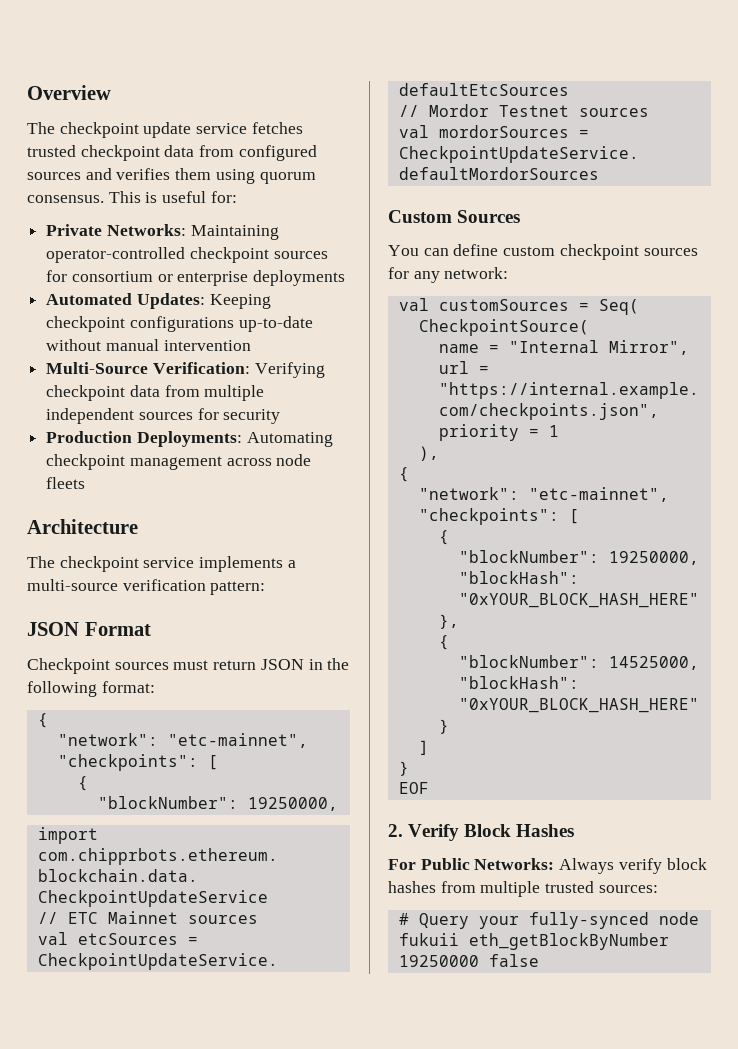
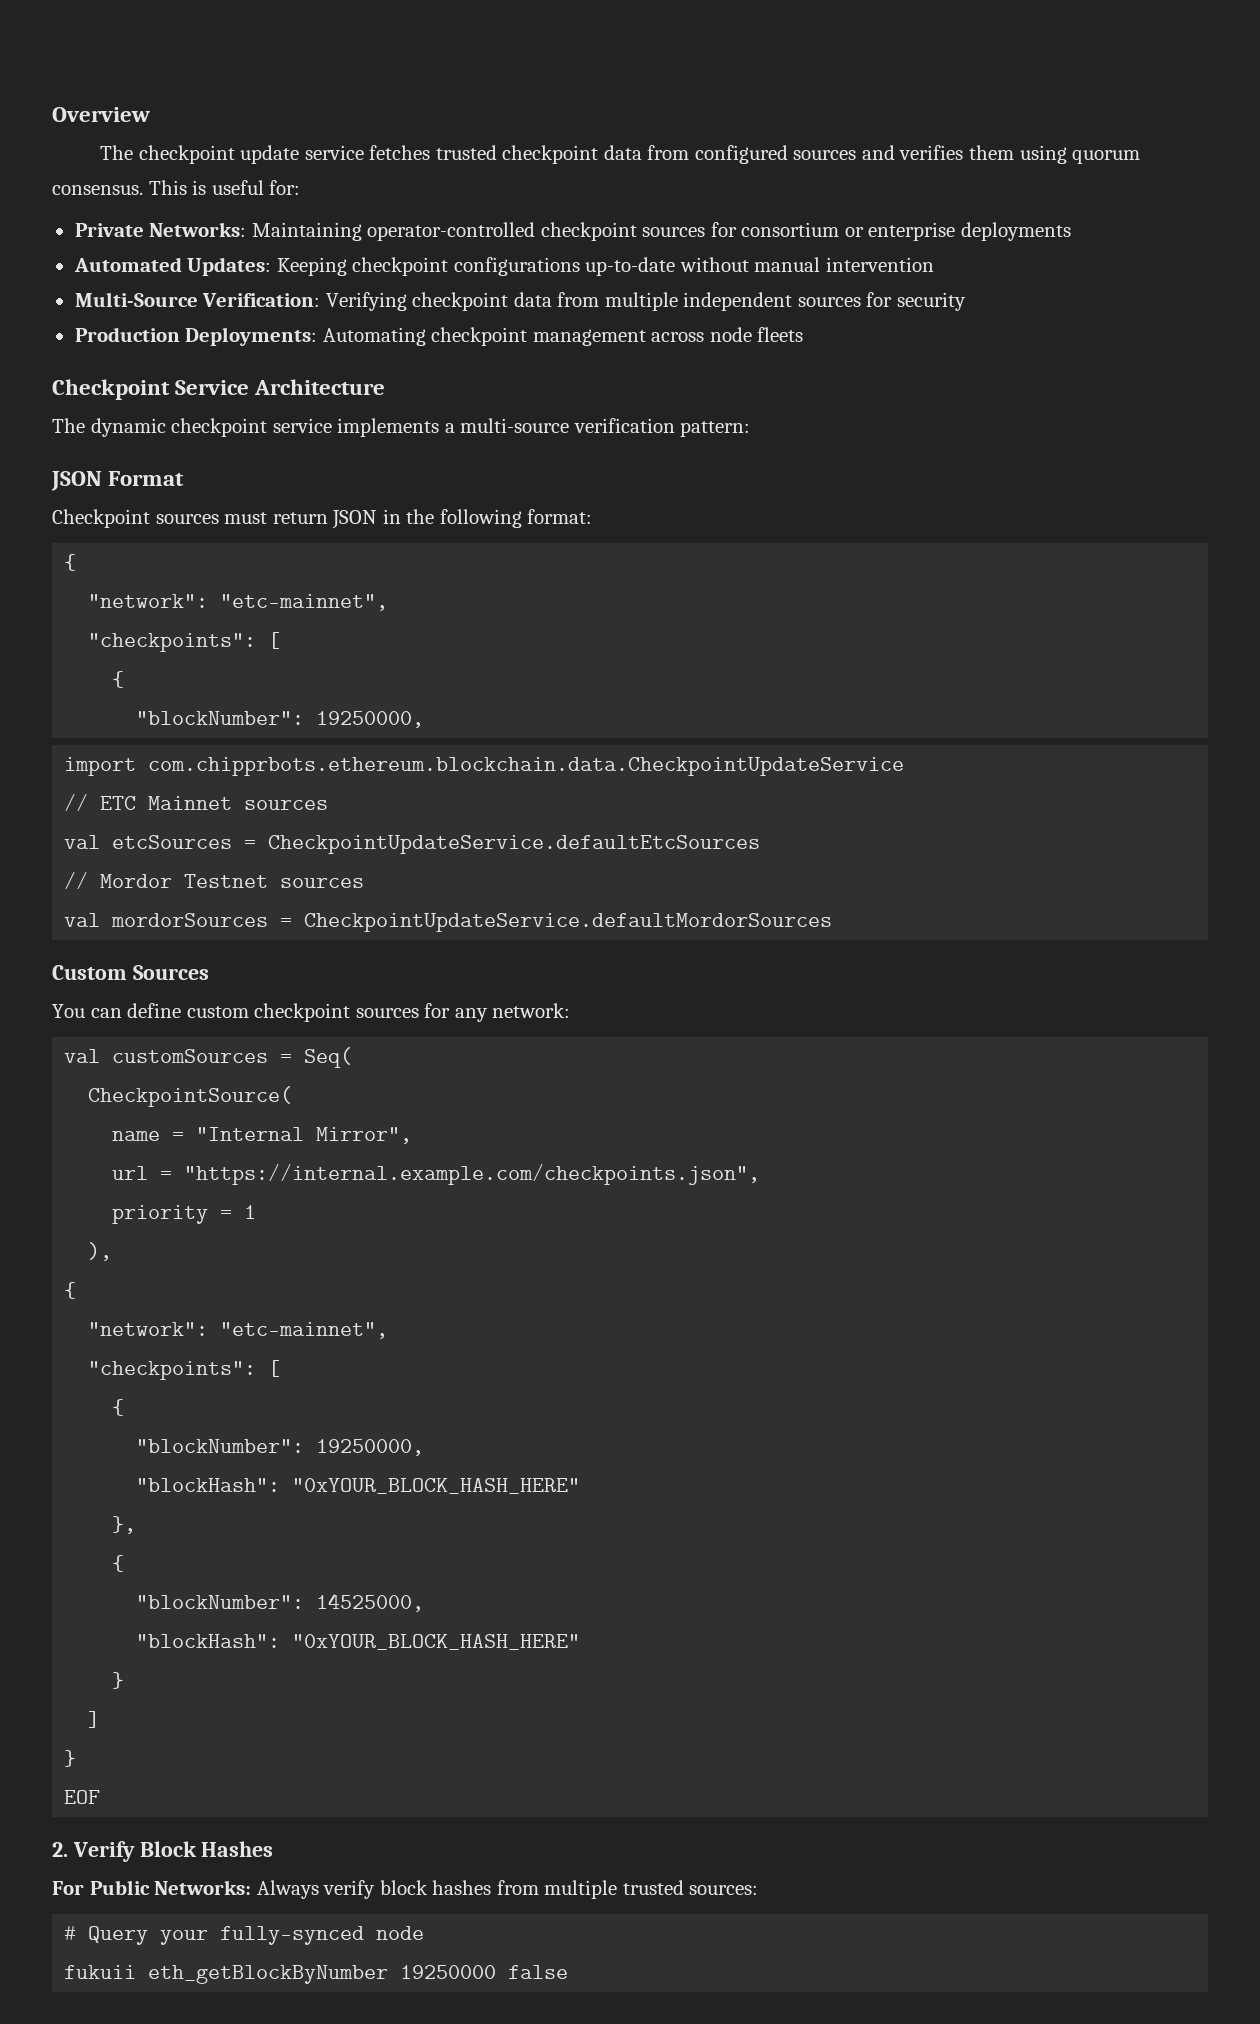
(86, 483) none -> [52,379,250,400] Checkpoint Service
(55, 562) none -> [90,418,166,437] dynamic

